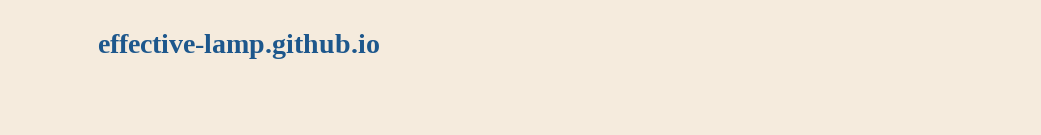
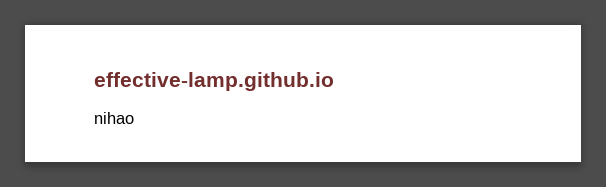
(380, 46) none -> [94,112,134,124] // nihao

